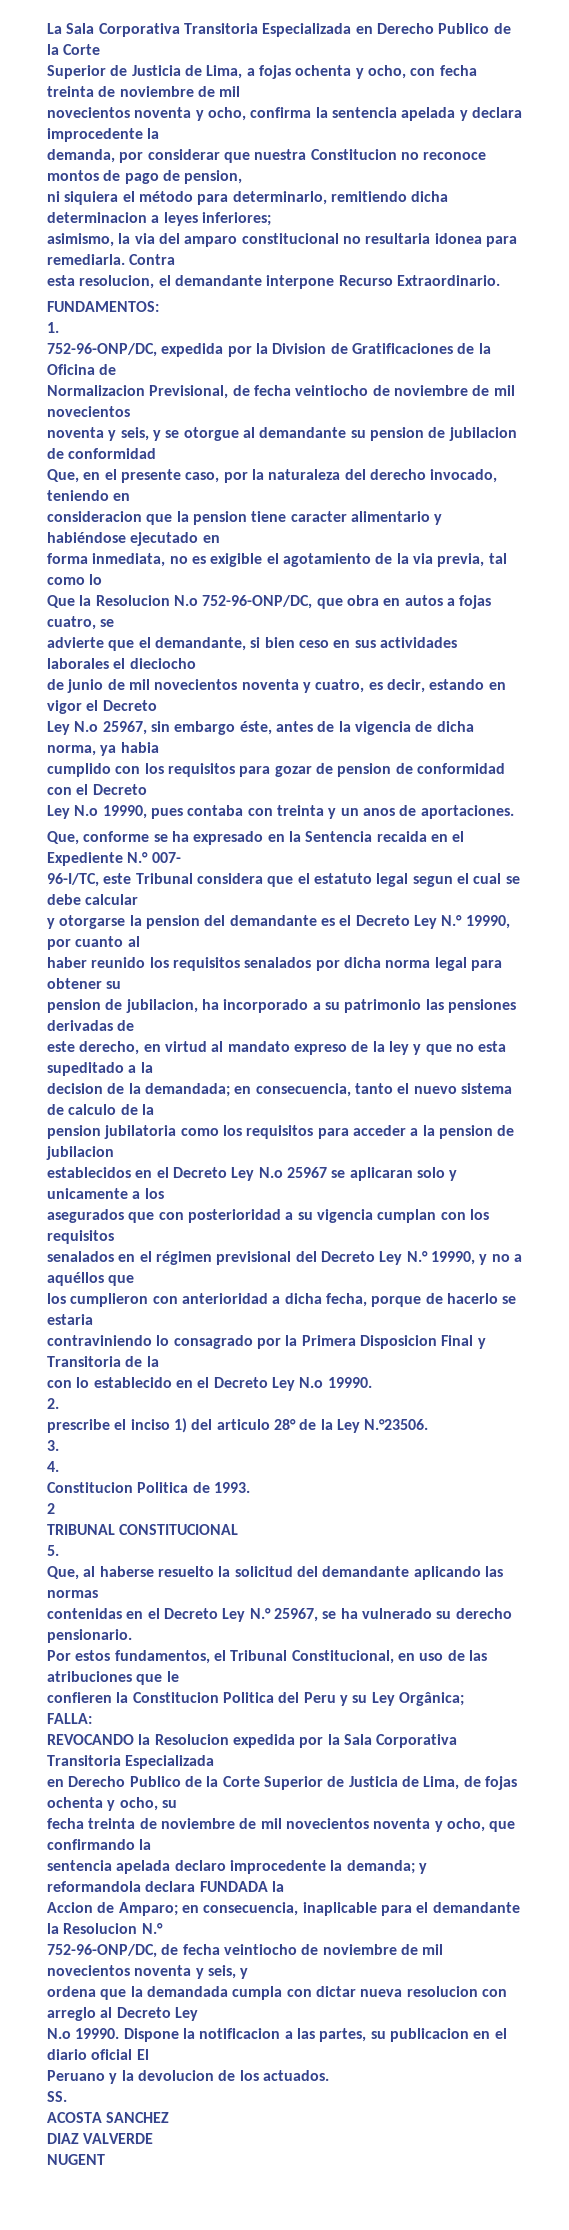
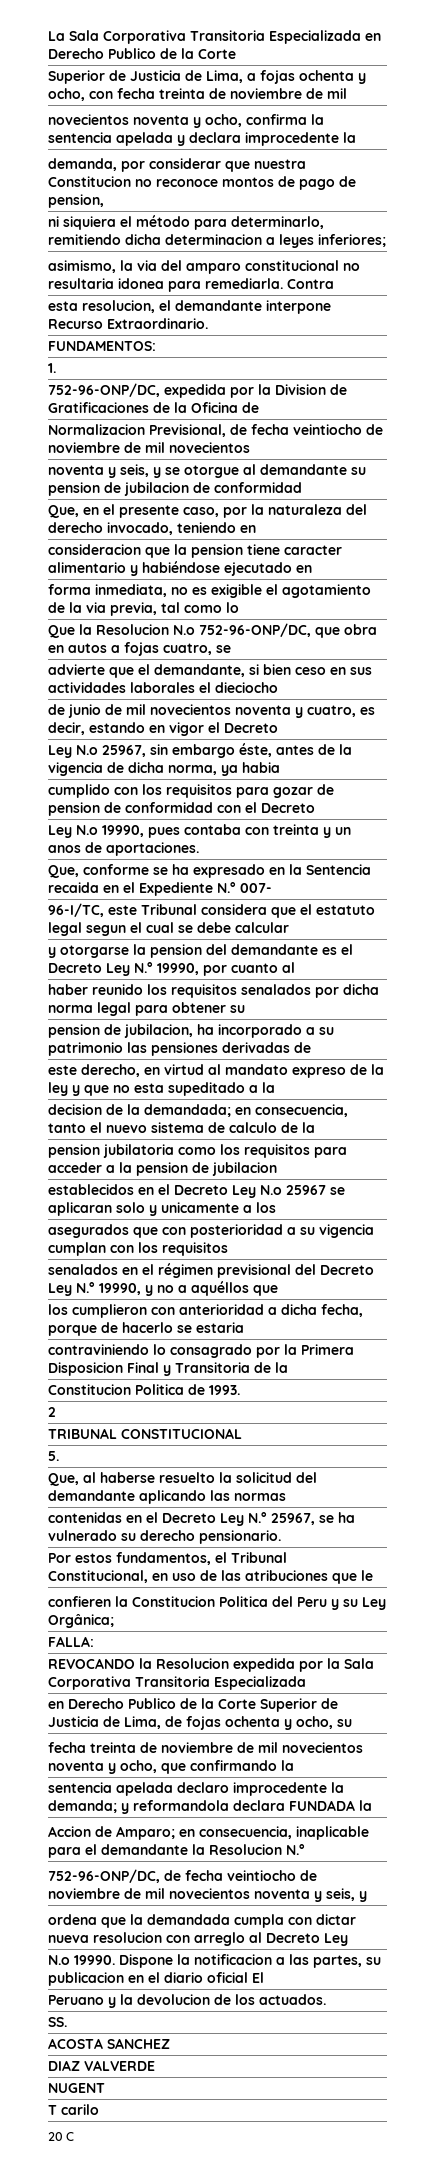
[47,1377,372,1391] [47,1398,59,1409] [47,1418,429,1433] [47,1440,59,1451] [47,1461,59,1472] // con lo establecido en el Decreto Ley N.o 19990. // 2. // prescribe el inciso 1) del articulo 28° de la Ley N.°23506. // 3. // 4. -> (288, 1367) none
(105, 2159) none -> [48,2104,99,2115] [48,2132,75,2141] // T carilo // 20 C

